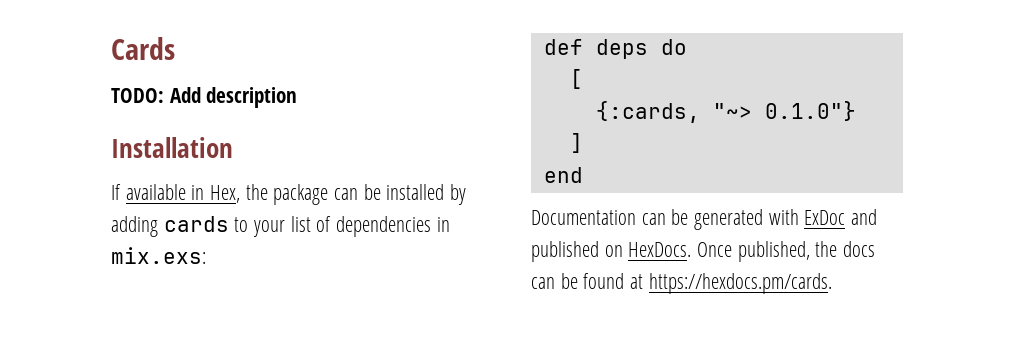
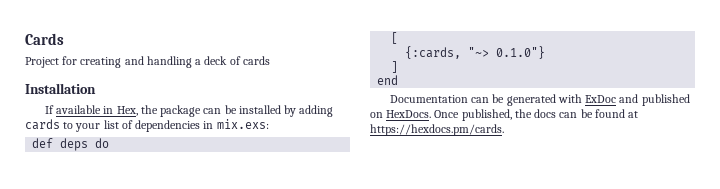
[111,87,298,108] TODO: Add description -> [25,56,270,68] Project for creating and handling a deck of cards

